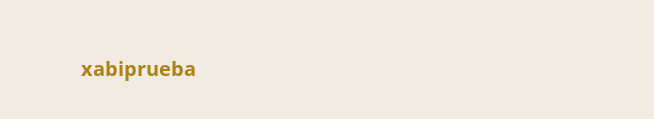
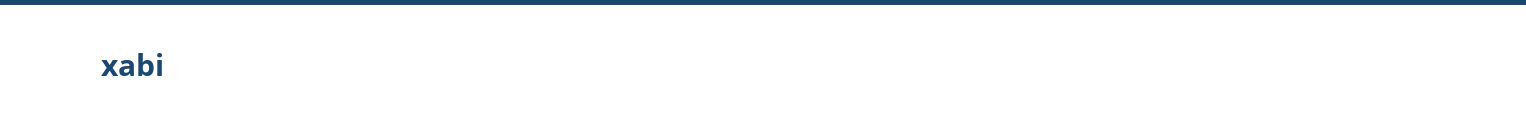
[81,61,196,81] xabiprueba -> [101,53,164,76] xabi

